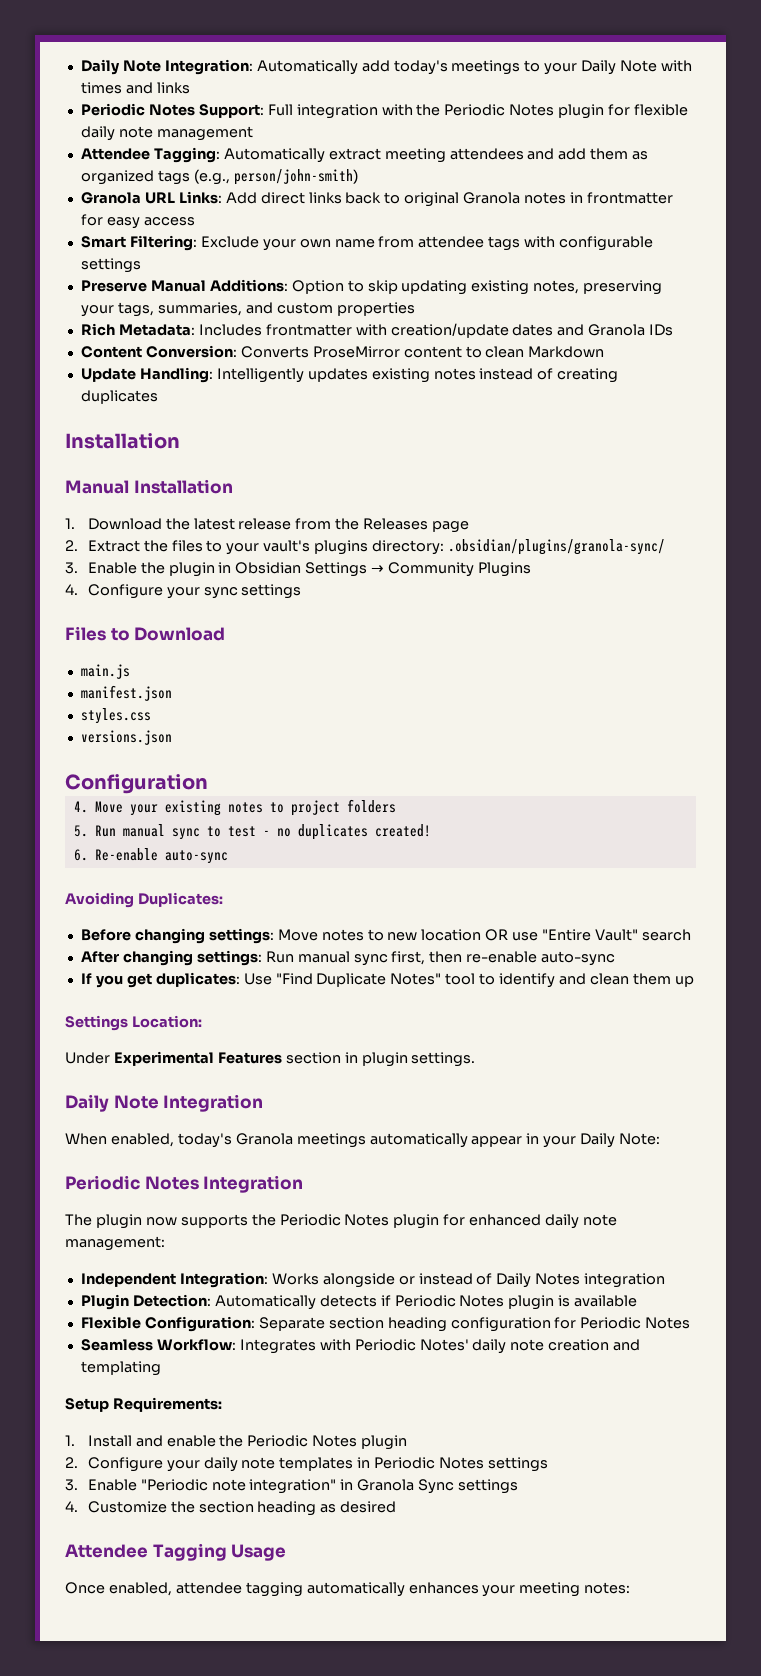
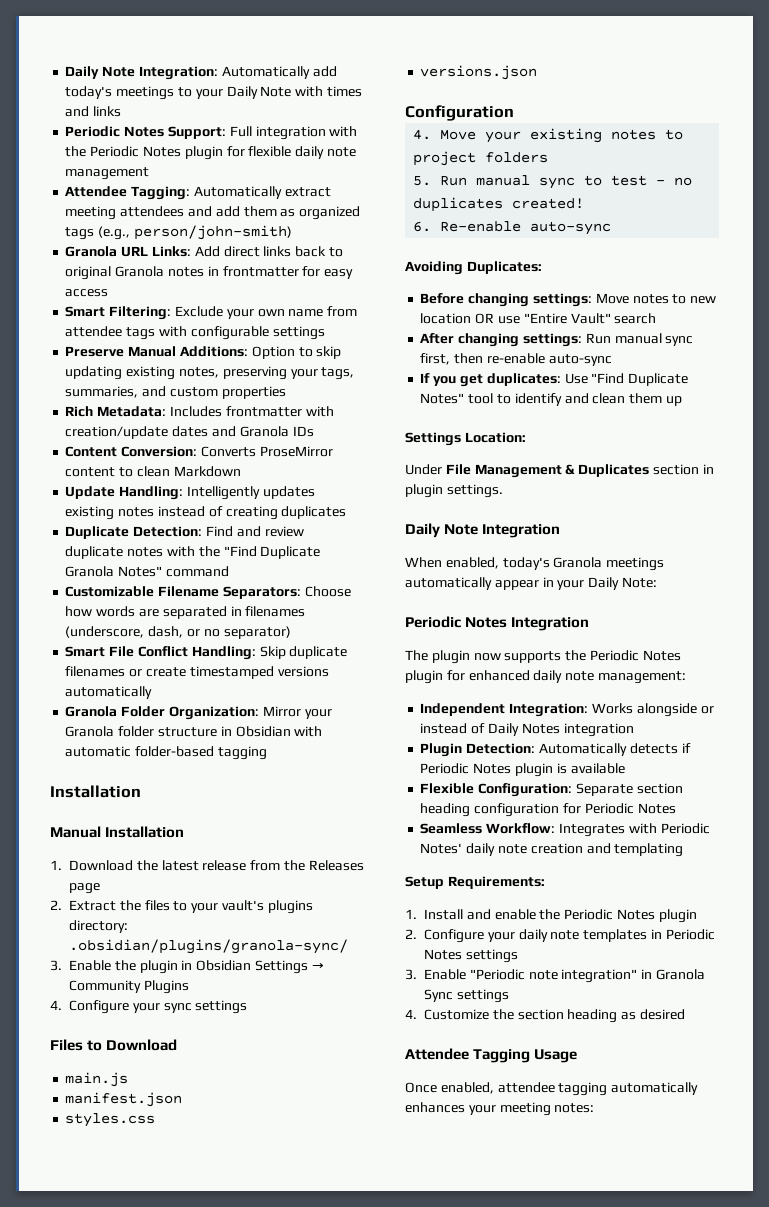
(158, 397) none -> [65,526,304,539] [65,546,321,559] [65,566,229,577] [65,586,351,599] [65,606,306,619] [65,626,291,639] [65,646,348,660] [65,666,329,679] [65,686,153,699] [65,706,332,720] [65,726,323,737] [65,746,267,760] // Duplicate Detection: Find and review duplicate notes with the "Find Duplicate Granola Notes" command // Customizable Filename Separators: Choose how words are separated in filenames (underscore, dash, or no separator) // Smart File Conflict Handling: Skip duplicate filenames or create timestamped versions automatically // Granola Folder Organization: Mirror your Granola folder structure in Obsidian with automatic folder-based tagging
[113,1051,282,1066] Experimental Features -> [445,464,650,478] File Management & Duplicates

